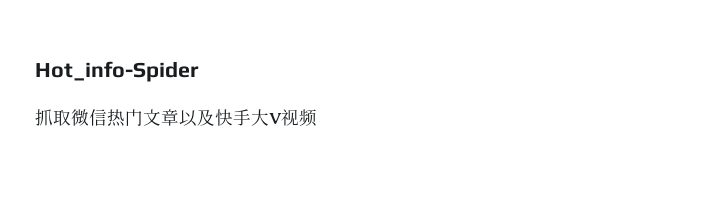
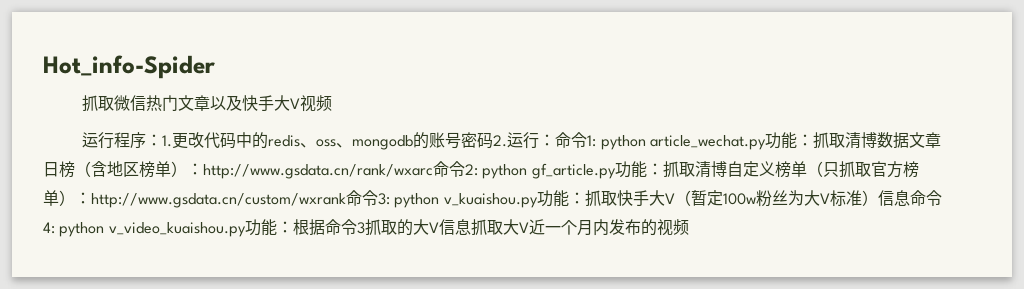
(317, 118) none -> [82,132,942,150] [43,161,919,179] [43,190,942,208] [43,219,689,237] // 运行程序：1.更改代码中的redis、oss、mongodb的账号密码2.运行：命令1: python article_wechat.py功能：抓取清博数据文章日榜（含地区榜单）：http://www.gsdata.cn/rank/wxarc命令2: python gf_article.py功能：抓取清博自定义榜单（只抓取官方榜单）：http://www.gsdata.cn/custom/wxrank命令3: python v_kuaishou.py功能：抓取快手大V（暂定100w粉丝为大V标准）信息命令4: python v_video_kuaishou.py功能：根据命令3抓取的大V信息抓取大V近一个月内发布的视频

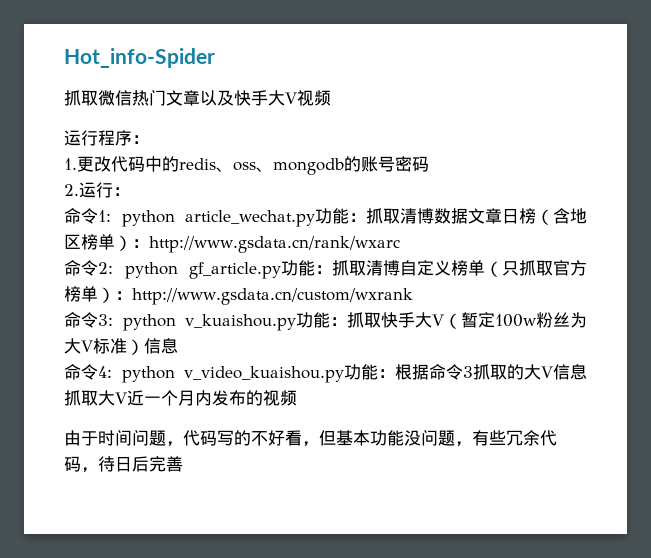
(163, 140) none -> (149, 139) //
(494, 140) none -> (429, 164) //
(556, 140) none -> (130, 191) //
(433, 171) none -> (400, 244) //
(346, 200) none -> (413, 296) //
(910, 198) none -> (178, 346) //
(689, 227) none -> [64,430,557,447] [64,456,183,473] // 由于时间问题，代码写的不好看，但基本功能没问题，有些冗余代码，待日后完善

